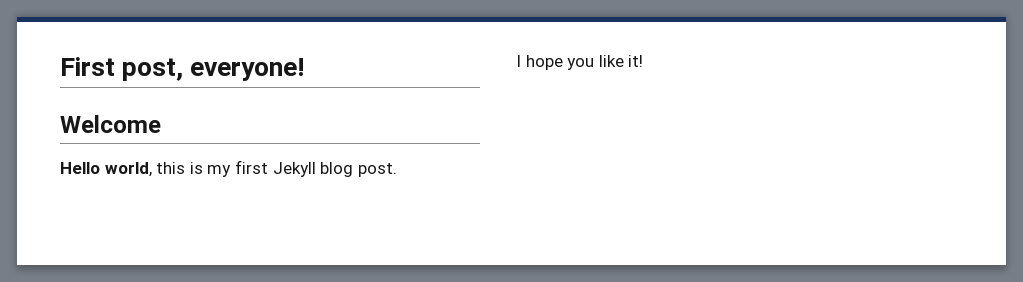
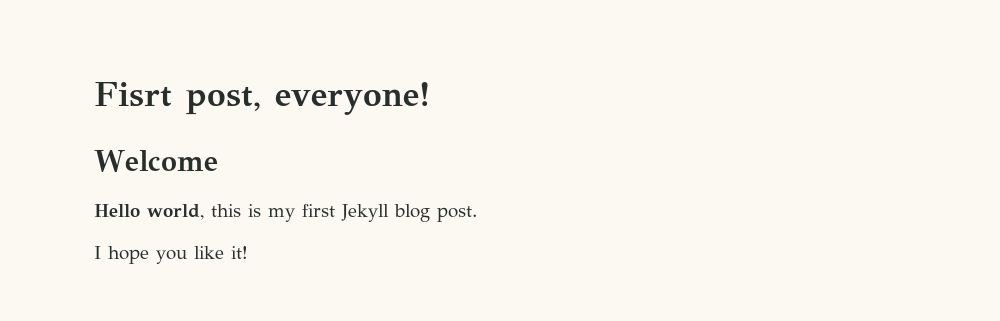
[60,57,115,76] First -> [94,82,172,107] Fisrt

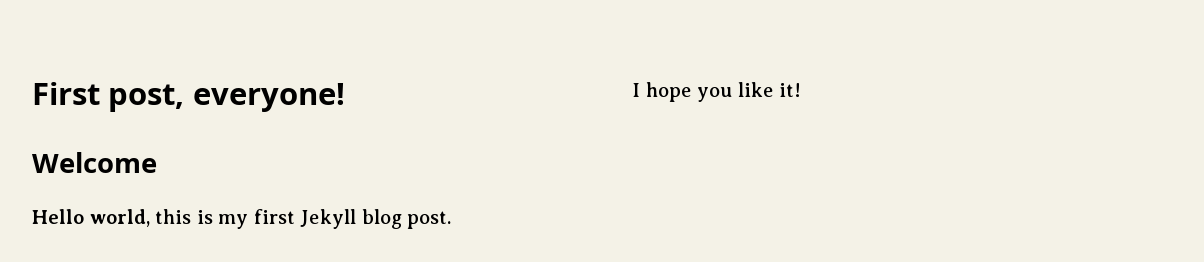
[94,82,172,107] Fisrt -> [32,82,100,105] First

